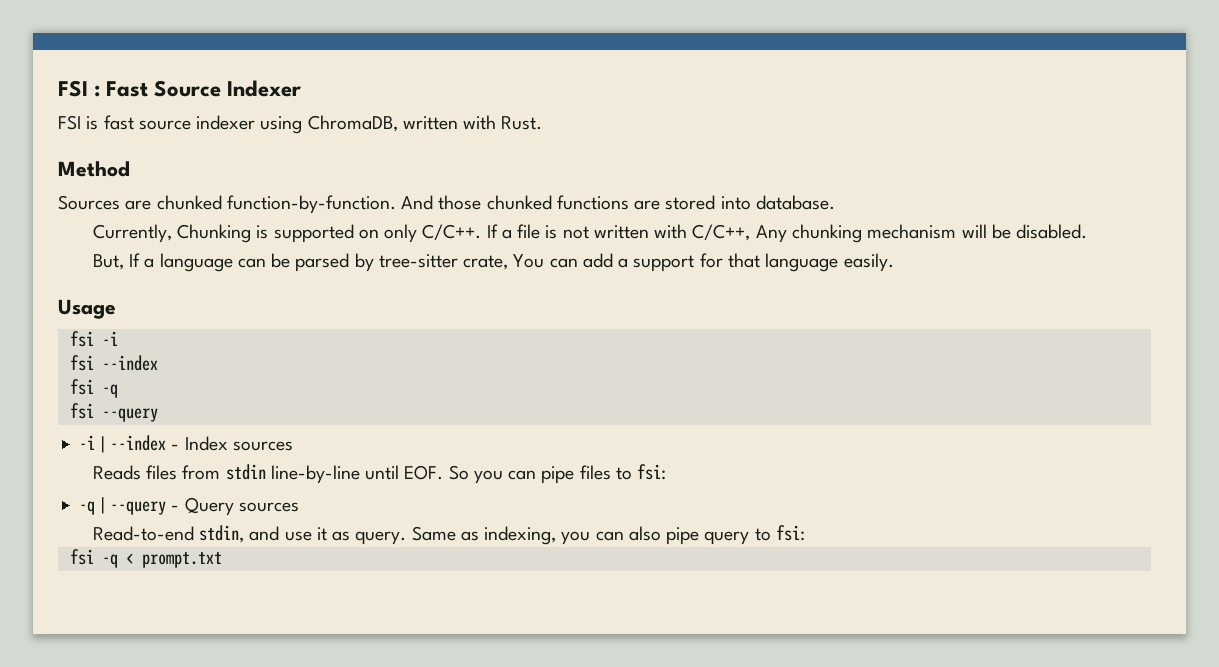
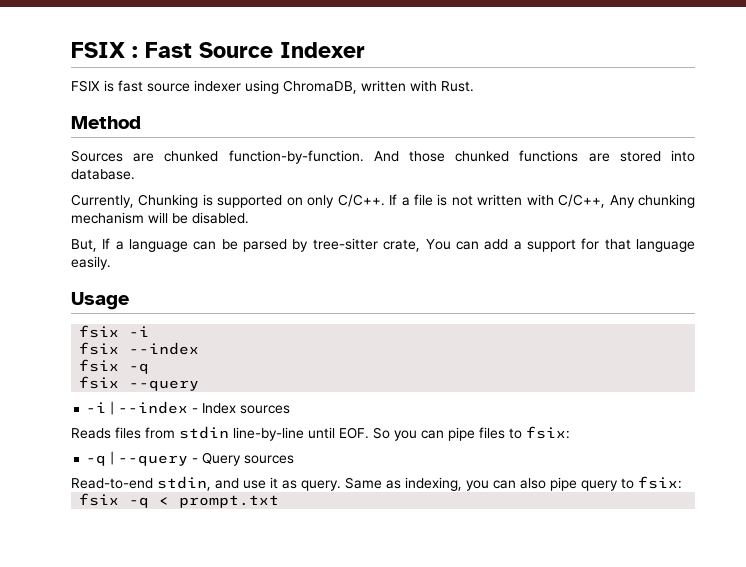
[58,80,88,97] FSI -> [71,42,125,58] FSIX
[58,115,81,130] FSI -> [71,80,100,92] FSIX
[69,331,94,347] fsi -> [79,325,120,338] fsix
[69,355,94,371] fsi -> [79,342,120,355] fsix
[69,379,94,395] fsi -> [79,359,120,372] fsix
[69,403,94,419] fsi -> [79,376,120,389] fsix
[637,464,667,480] fsi: -> [526,426,570,439] fsix:
[776,525,806,541] [69,549,94,565] fsi: // fsi -> [638,476,682,489] [79,493,120,506] fsix: // fsix

